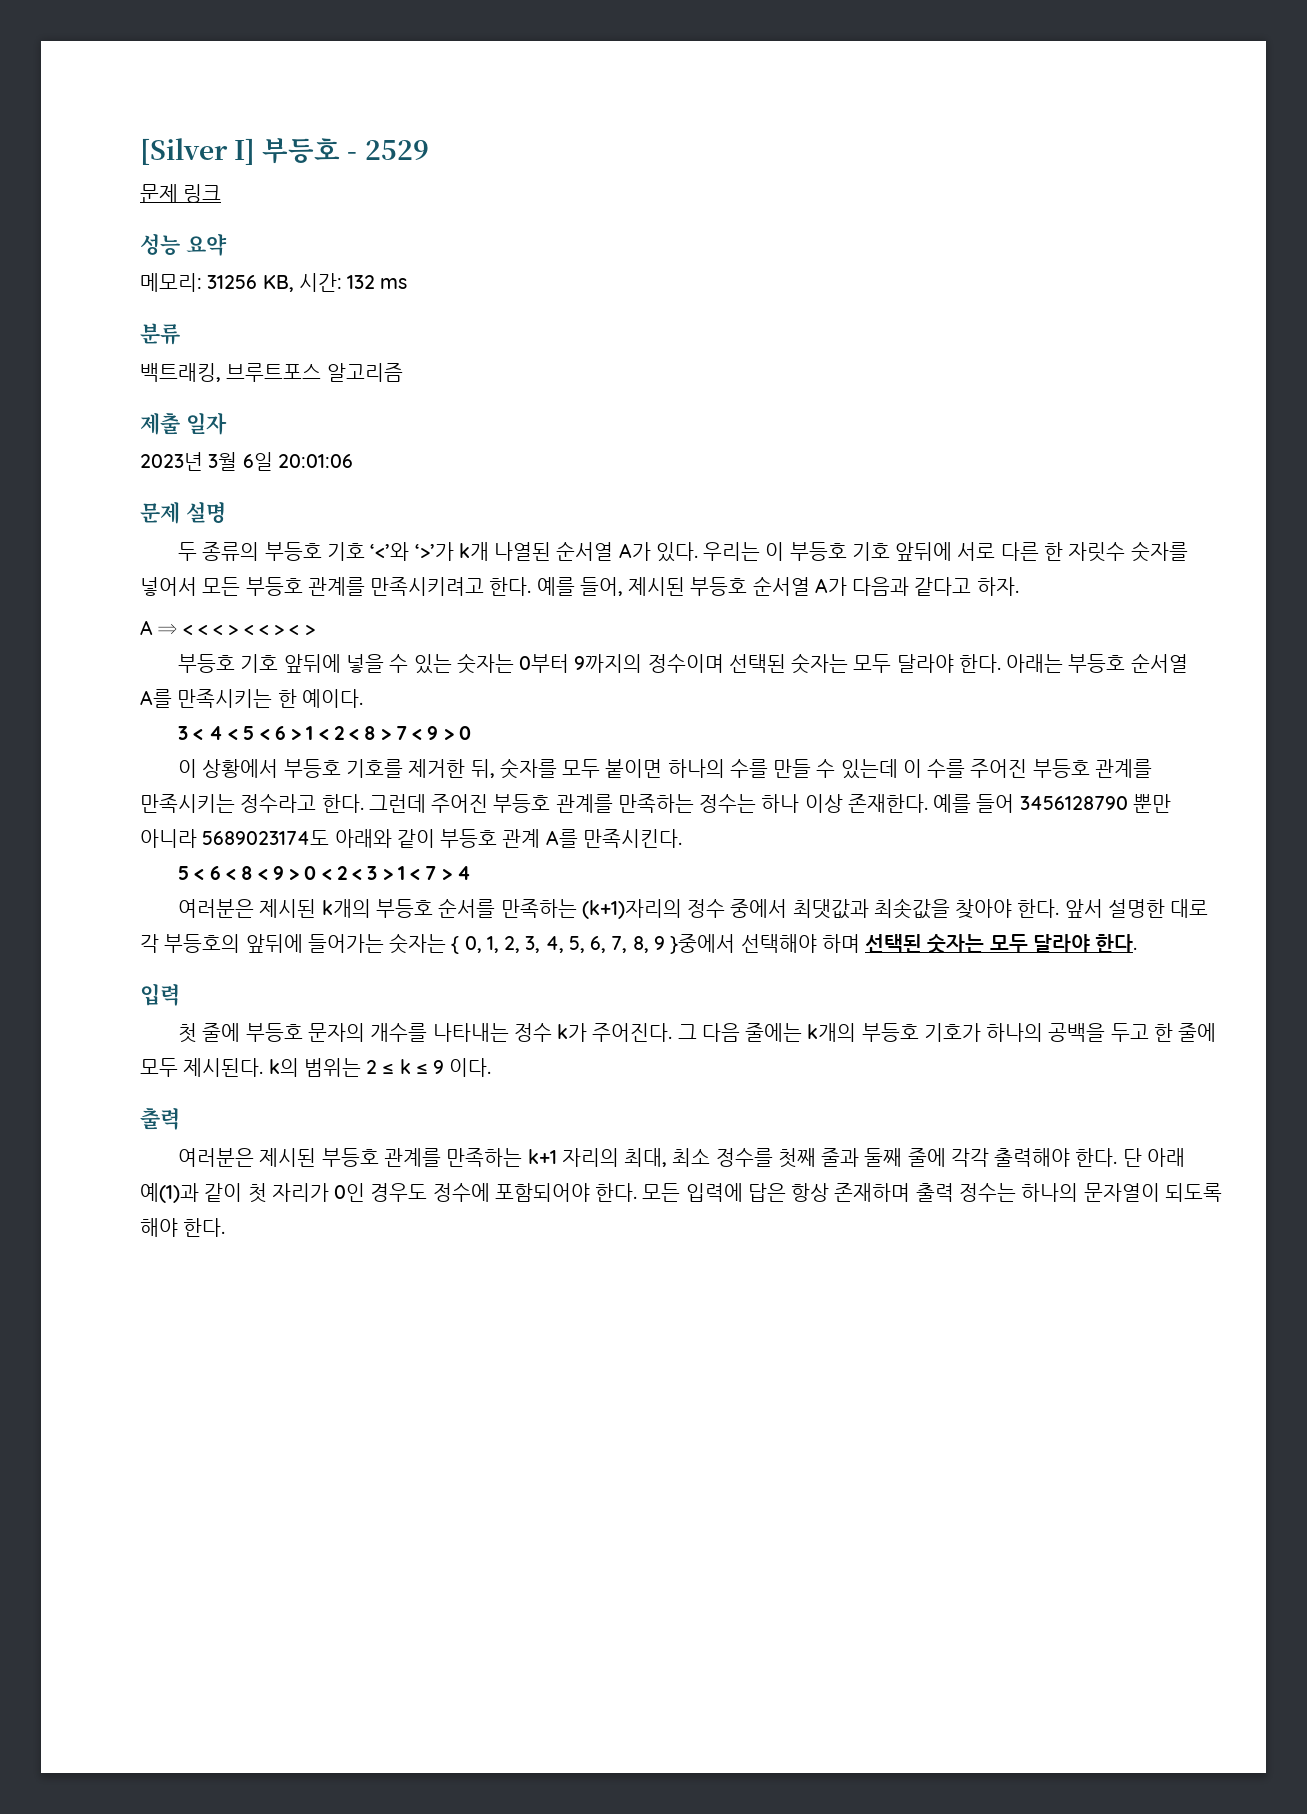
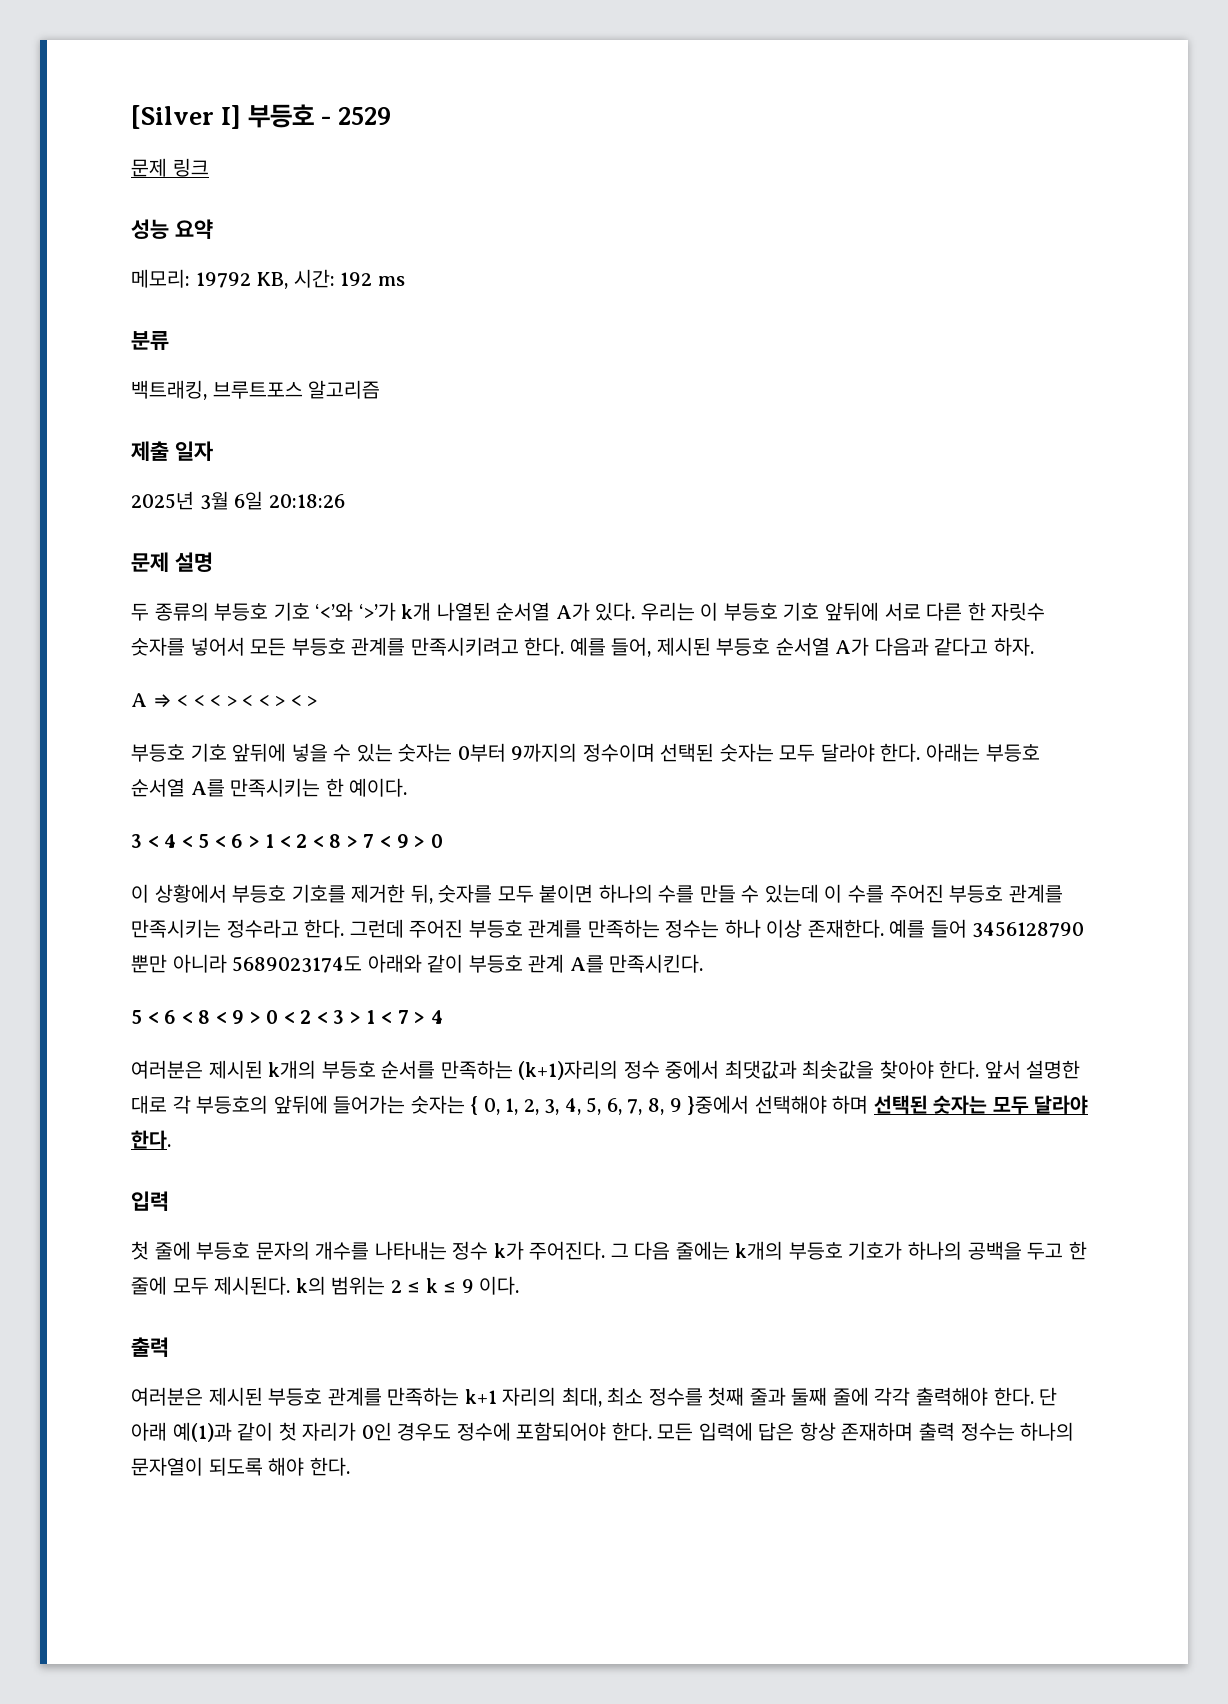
[207,275,258,289] 31256 -> [195,272,251,288] 19792
[347,275,376,289] 132 -> [340,272,373,286] 192
[140,452,203,471] 2023년 -> [131,491,194,510] 2025년
[277,454,353,468] 20:01:06 -> [268,494,345,508] 20:18:26

